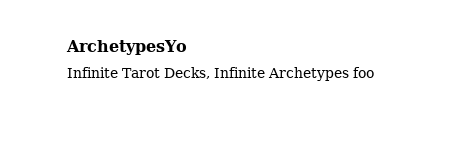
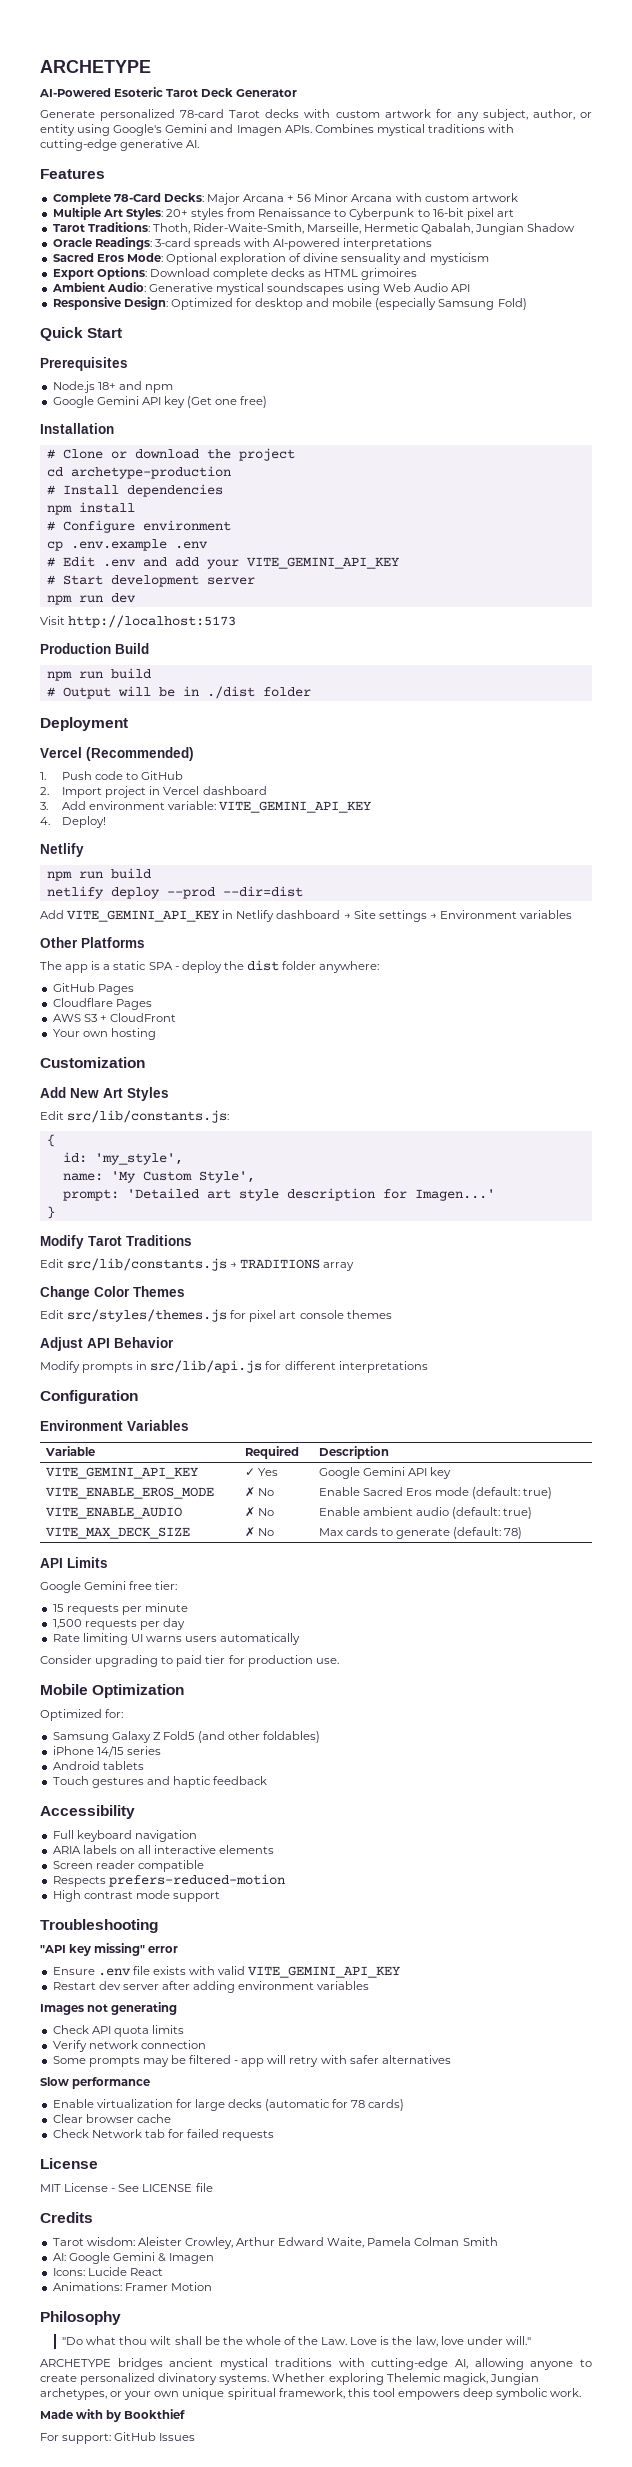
[66,40,187,55] [67,67,374,81] ArchetypesYo // Infinite Tarot Decks, Infinite Archetypes foo -> [40,60,151,73] [39,87,298,97] [40,109,592,121] [40,124,515,136] [40,139,200,151] [40,169,105,179] [52,193,518,205] [52,207,514,220] [52,222,576,235] [52,237,433,250] [52,253,489,265] [52,267,418,280] [51,282,471,295] [52,297,527,310] [40,327,123,341] [40,357,128,371] [52,381,173,393] [52,396,268,408] [40,423,114,434] [46,448,295,461] [46,466,231,479] [46,484,223,497] [46,502,135,515] [46,520,231,533] [46,539,208,551] [46,556,399,569] [46,575,255,587] [46,593,136,605] [40,615,237,628] [40,643,149,654] [46,668,151,681] [46,686,311,699] [40,717,128,731] [40,747,194,761] [40,771,184,780] [40,786,267,798] [40,801,372,813] [40,816,107,828] [40,843,84,857] [46,868,151,881] [46,886,303,899] [40,910,573,922] [40,937,145,948] [40,960,380,973] [52,983,134,995] [52,998,152,1010] [52,1013,176,1022] [52,1028,156,1040] [40,1057,145,1068] [40,1087,169,1101] [40,1110,230,1123] [46,1134,55,1147] [62,1152,183,1165] [62,1171,255,1183] [62,1188,495,1201] [46,1206,55,1219] [40,1235,192,1249] [40,1258,355,1271] [40,1286,185,1300] [40,1309,392,1322] [40,1337,174,1351] [40,1360,428,1373] [40,1390,138,1404] [40,1420,189,1431] [44,1446,95,1456] [244,1446,299,1459] [318,1446,389,1459] [45,1467,198,1479] [244,1468,278,1476] [318,1467,451,1479] [45,1487,214,1499] [244,1487,274,1497] [318,1487,553,1499] [45,1507,182,1519] [244,1507,274,1517] [318,1507,532,1519] [45,1527,190,1539] [244,1527,274,1537] [318,1527,523,1539] [40,1557,108,1568] [40,1581,178,1593] [52,1603,188,1615] [52,1618,185,1630] [52,1633,301,1645] [40,1655,339,1667] [40,1684,185,1698] [40,1709,124,1721] [52,1731,321,1743] [52,1746,161,1757] [52,1761,144,1770] [52,1776,268,1788] [40,1805,135,1819] [52,1830,197,1842] [52,1845,275,1854] [52,1860,204,1872] [52,1874,285,1887] [52,1890,220,1902] [40,1919,158,1933] [40,1943,179,1956] [52,1966,401,1978] [52,1981,370,1993] [40,2002,178,2015] [52,2025,184,2037] [52,2040,206,2052] [52,2055,451,2067] [40,2077,151,2089] [52,2099,405,2111] [52,2114,171,2123] [52,2129,275,2141] [40,2158,98,2169] [40,2183,213,2192] [40,2212,93,2223] [52,2237,498,2249] [52,2252,215,2264] [52,2267,163,2276] [52,2282,212,2291] [40,2311,121,2325] [62,2336,531,2347] [40,2358,592,2370] [40,2373,539,2385] [40,2388,582,2400] [40,2409,186,2422] [40,2432,196,2444] ARCHETYPE // AI-Powered Esoteric Tarot Deck Generator // Generate personalized 78-card Tarot decks with custom artwork for any subject, author, or entity using Google's Gemini and Imagen APIs. Combines mystical traditions with cutting-edge generative AI. // Features // Complete 78-Card Decks: Major Arcana + 56 Minor Arcana with custom artwork // Multiple Art Styles: 20+ styles from Renaissance to Cyberpunk to 16-bit pixel art // Tarot Traditions: Thoth, Rider-Waite-Smith, Marseille, Hermetic Qabalah, Jungian Shadow // Oracle Readings: 3-card spreads with AI-powered interpretations // Sacred Eros Mode: Optional exploration of divine sensuality and mysticism // Export Options: Download complete decks as HTML grimoires // Ambient Audio: Generative mystical soundscapes using Web Audio API // Responsive Design: Optimized for desktop and mobile (especially Samsung Fold) // Quick Start // Prerequisites // Node.js 18+ and npm // Google Gemini API key (Get one free) // Installation // # Clone or download the project // cd archetype-production // # Install dependencies // npm install // # Configure environment // cp .env.example .env // # Edit .env and add your VITE_GEMINI_API_KEY // # Start development server // npm run dev // Visit http://localhost:5173 // Production Build // npm run build // # Output will be in ./dist folder // Deployment // Vercel (Recommended) // 1. Push code to GitHub // 2. Import project in Vercel dashboard // 3. Add environment variable: VITE_GEMINI_API_KEY // 4. Deploy! // Netlify // npm run build // netlify deploy --prod --dir=dist // Add VITE_GEMINI_API_KEY in Netlify dashboard → Site settings → Environment variables // Other Platforms // The app is a static SPA - deploy the dist folder anywhere: // GitHub Pages // Cloudflare Pages // AWS S3 + CloudFront // Your own hosting // Customization // Add New Art Styles // Edit src/lib/constants.js: // { // id: 'my_style', // name: 'My Custom Style', // prompt: 'Detailed art style description for Imagen...' // } // Modify Tarot Traditions // Edit src/lib/constants.js → TRADITIONS array // Change Color Themes // Edit src/styles/themes.js for pixel art console themes // Adjust API Behavior // Modify prompts in src/lib/api.js for different interpretations // Configuration // Environment Variables // Variable | Required | Description // VITE_GEMINI_API_KEY | ✓ Yes | Google Gemini API key // VITE_ENABLE_EROS_MODE | ✗ No | Enable Sacred Eros mode (default: true) // VITE_ENABLE_AUDIO | ✗ No | Enable ambient audio (default: true) // VITE_MAX_DECK_SIZE | ✗ No | Max cards to generate (default: 78) // API Limits // Google Gemini free tier: // 15 requests per minute // 1,500 requests per day // Rate limiting UI warns users automatically // Consider upgrading to paid tier for production use. // Mobile Optimization // Optimized for: // Samsung Galaxy Z Fold5 (and other foldables) // iPhone 14/15 series // Android tablets // Touch gestures and haptic feedback // Accessibility // Full keyboard navigation // ARIA labels on all interactive elements // Screen reader compatible // Respects prefers-reduced-motion // High contrast mode support // Troubleshooting // "API key missing" error // Ensure .env file exists with valid VITE_GEMINI_API_KEY // Restart dev server after adding environment variables // Images not generating // Check API quota limits // Verify network connection // Some prompts may be filtered - app will retry with safer alternatives // Slow performance // Enable virtualization for large decks (automatic for 78 cards) // Clear browser cache // Check Network tab for failed requests // License // MIT License - See LICENSE file // Credits // Tarot wisdom: Aleister Crowley, Arthur Edward Waite, Pamela Colman Smith // AI: Google Gemini & Imagen // Icons: Lucide React // Animations: Framer Motion // Philosophy // "Do what thou wilt shall be the whole of the Law. Love is the law, love under will." // ARCHETYPE bridges ancient mystical traditions with cutting-edge AI, allowing anyone to create personalized divinatory systems. Whether exploring Thelemic magick, Jungian archetypes, or your own unique spiritual framework, this tool empowers deep symbolic work. // Made with by Bookthief // For support: GitHub Issues

